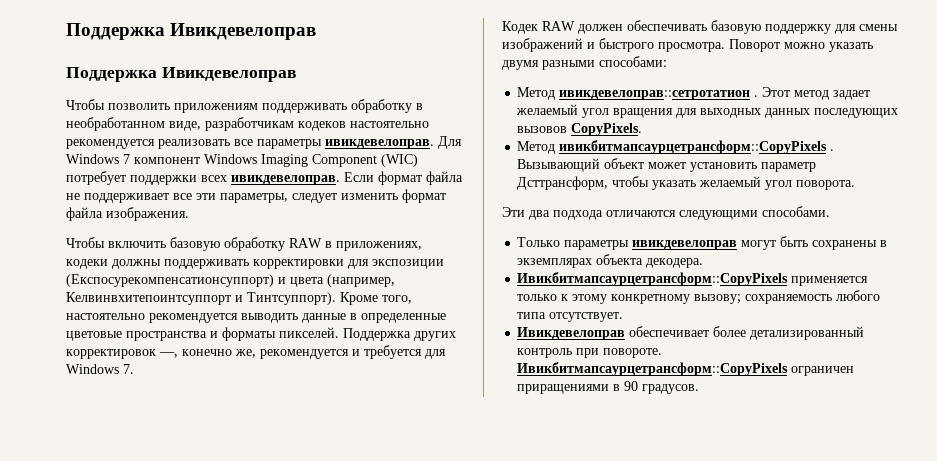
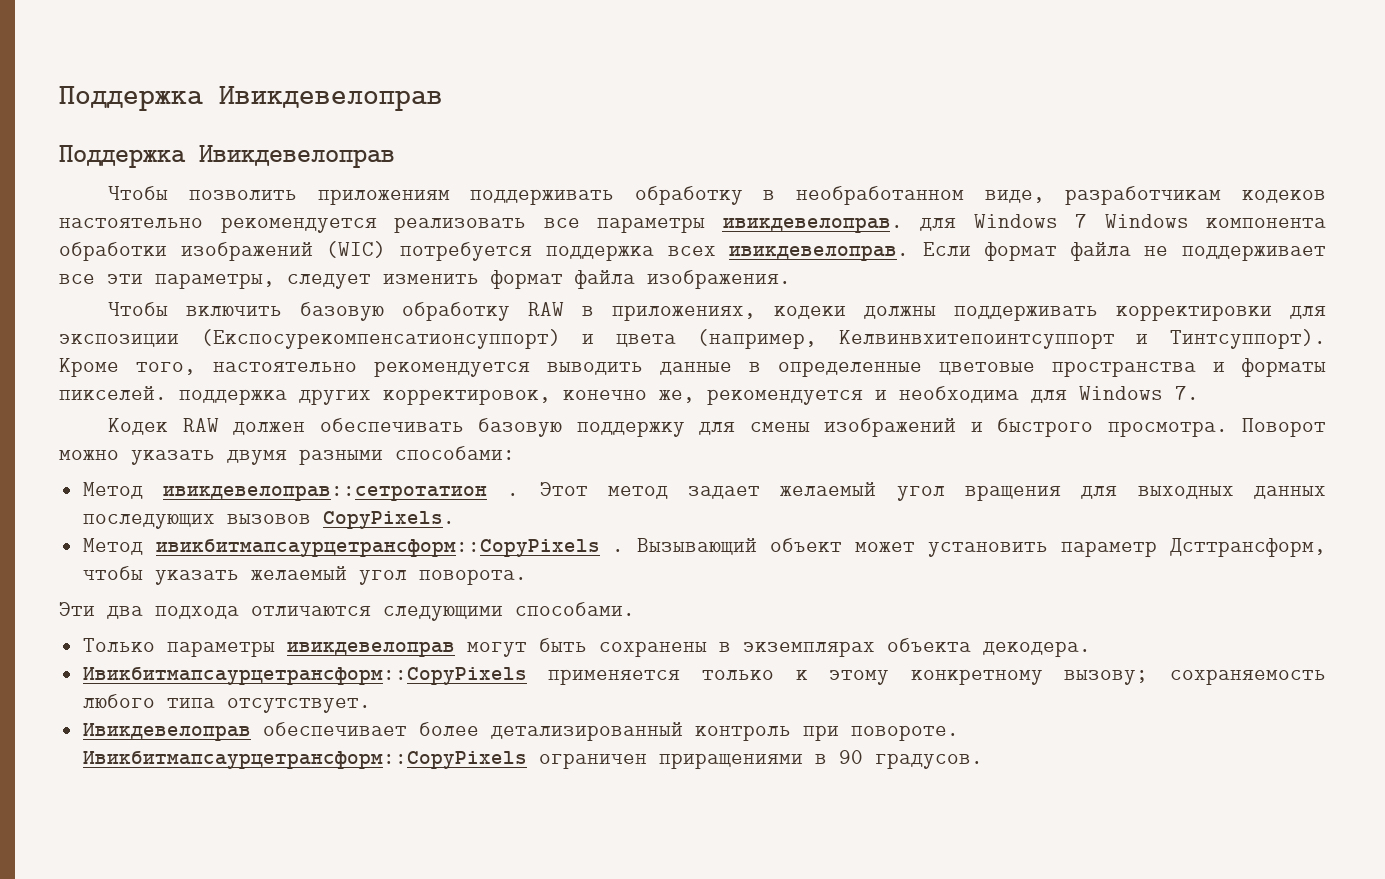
[438,136,462,149] Для -> [920,218,956,231] для
[134,154,418,167] [66,171,197,185] компонент Windows Imaging Component (WIC) потребует поддержки -> [1104,214,1326,229] [59,241,654,261] Windows компонента обработки изображений (WIC) потребуется поддержка
[343,328,456,341] [66,349,178,359] Поддержка других корректировок —, -> [179,389,551,405] поддержка других корректировок,
[364,345,422,359] требуется -> [899,386,1019,403] необходима

